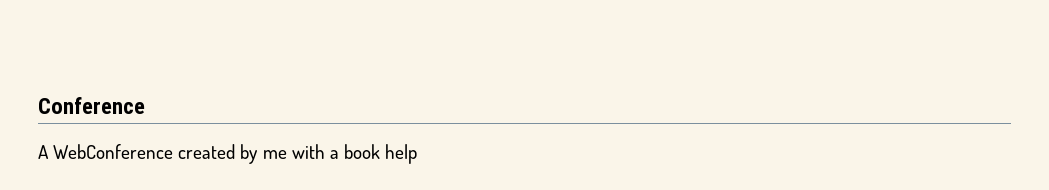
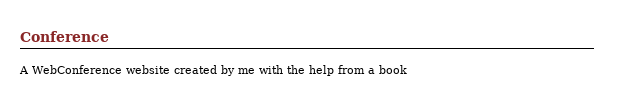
(174, 151) none -> [126,65,170,74] website
(325, 151) none -> [287,65,365,76] the help from
[385,144,418,164] help -> (407, 69) none

